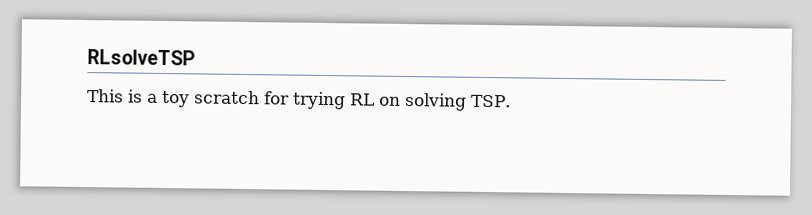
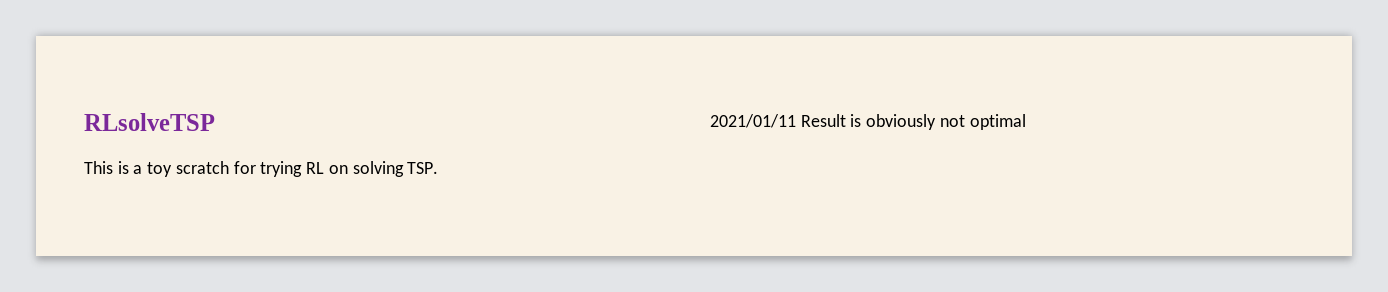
(511, 101) none -> [710,114,1026,130] // 2021/01/11 Result is obviously not optimal

